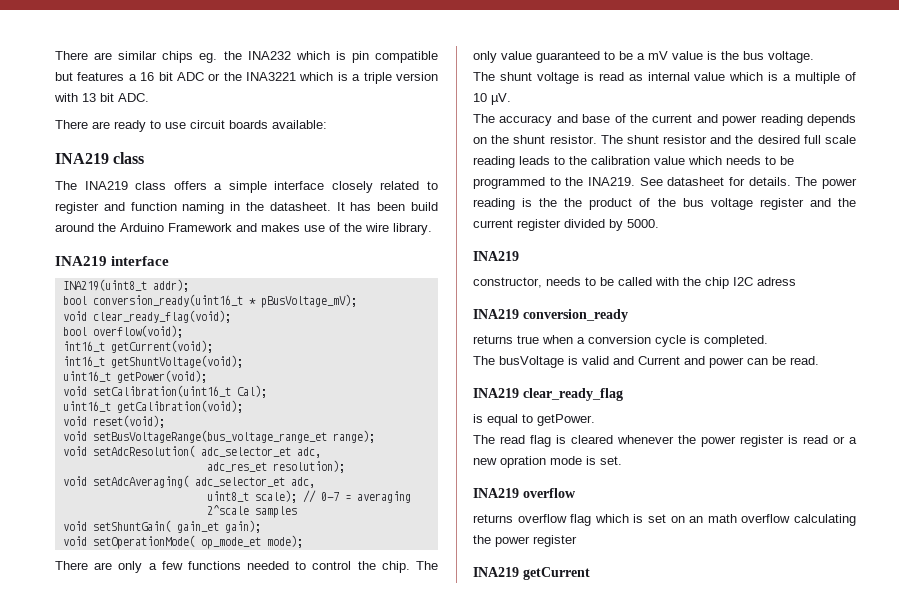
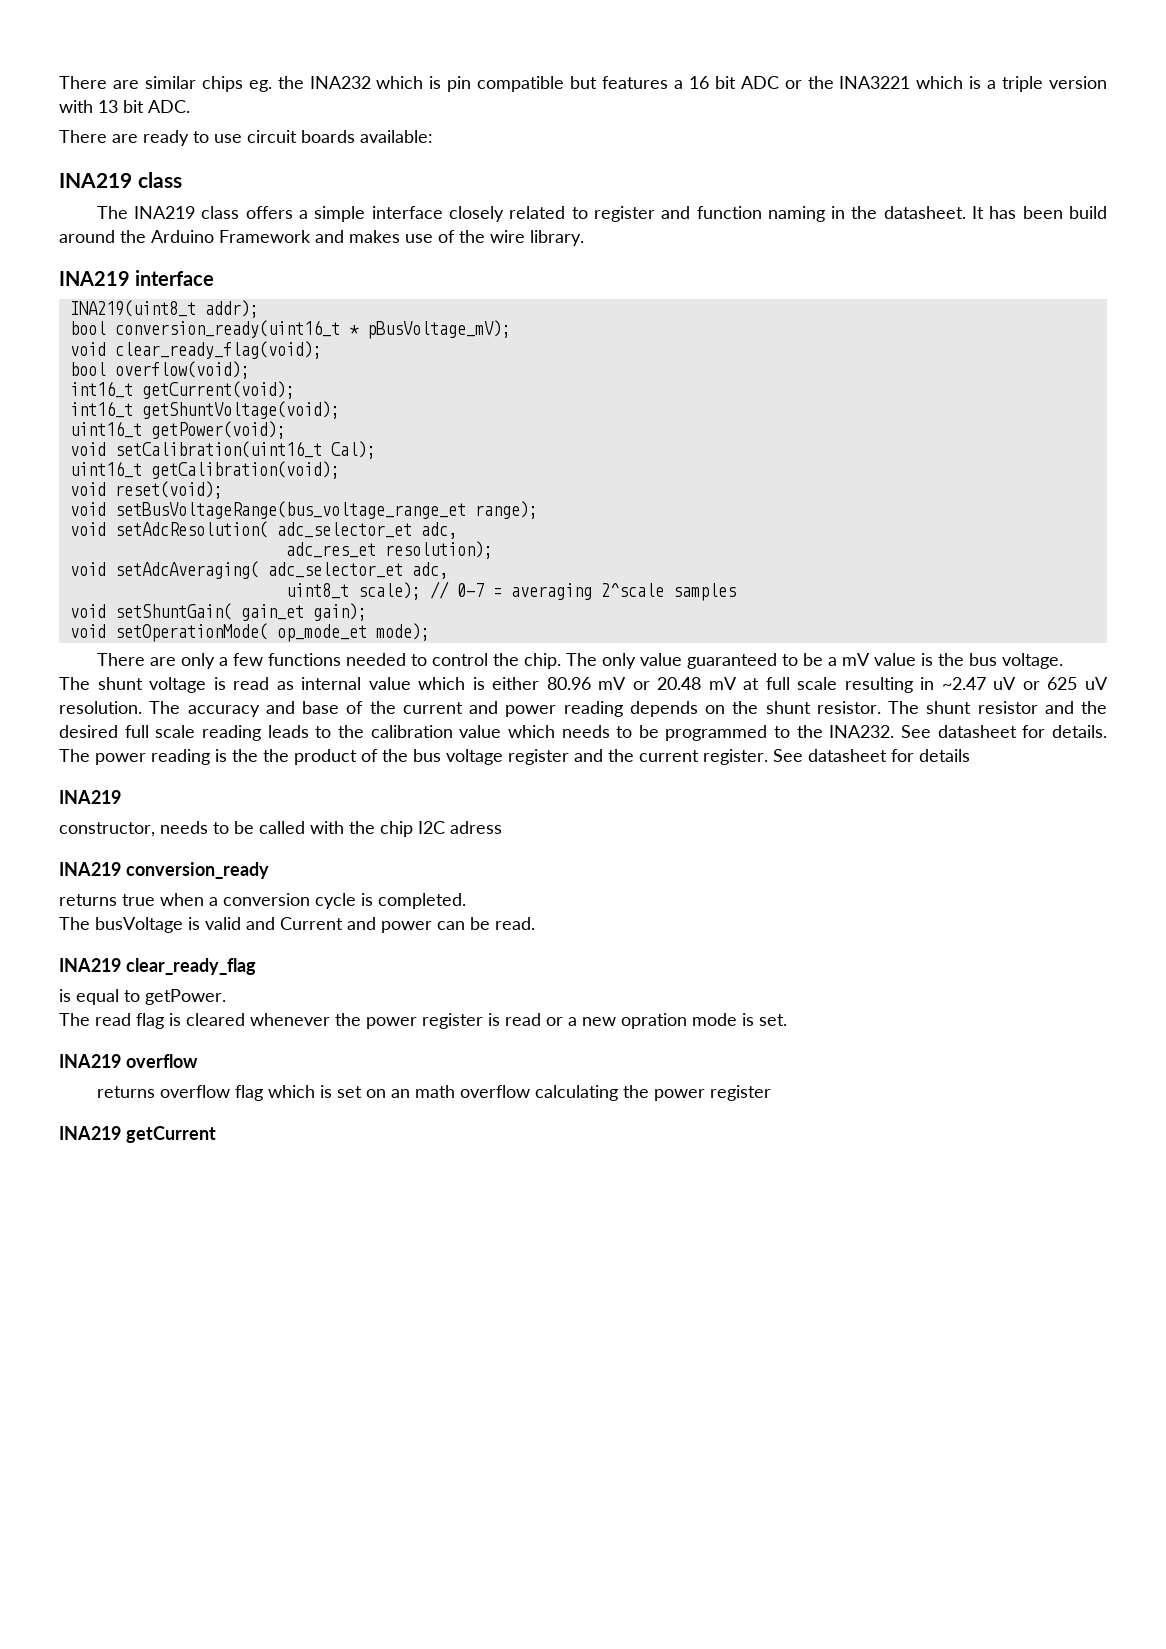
[783,72,856,84] [473,93,511,105] a multiple of 10 µV. // -> [492,677,1108,693] [59,701,142,714] either 80.96 mV or 20.48 mV at full scale resulting in ~2.47 uV or 625 uV resolution.
[588,177,635,186] INA219. -> [829,725,895,738] INA232.
[517,219,659,231] register divided by 5000. -> [703,749,970,765] register. See datasheet for details

